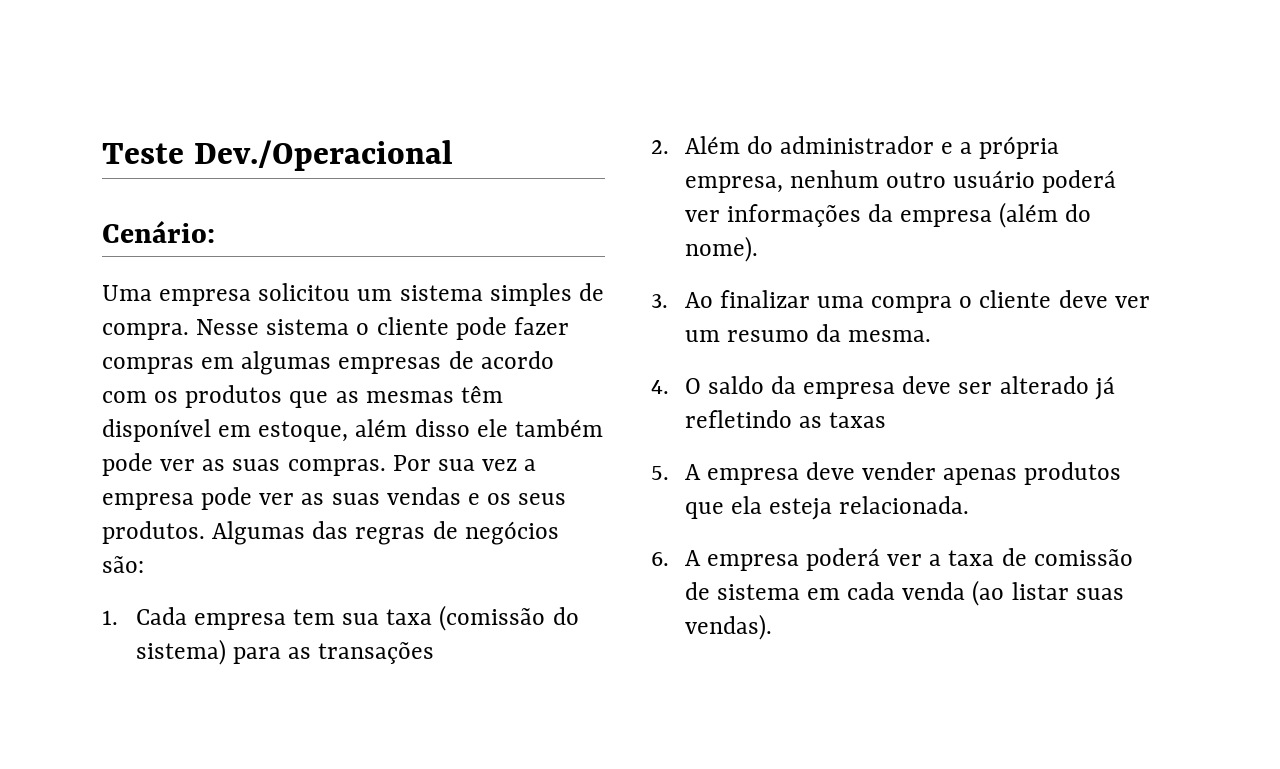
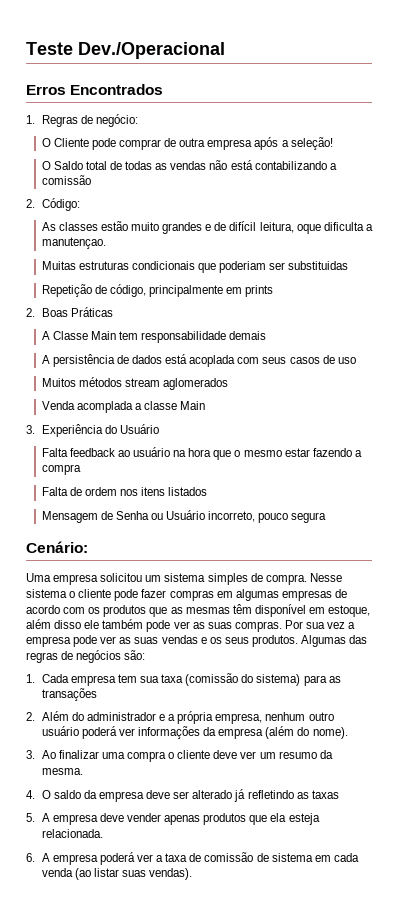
(453, 155) none -> [26,84,164,95] [26,114,138,127] [41,137,333,150] [41,160,337,170] [41,175,91,185] [26,198,80,211] [41,221,373,234] [41,237,106,249] [41,261,349,273] [41,284,274,297] [26,307,113,317] [41,331,267,343] [41,354,356,367] [41,377,228,390] [41,401,206,413] [26,424,159,437] [41,447,362,460] [41,464,81,475] [41,487,208,496] [41,510,327,523] // Erros Encontrados // 1. Regras de negócio: // O Cliente pode comprar de outra empresa após a seleção! // O Saldo total de todas as vendas não está contabilizando a comissão // 2. Código: // As classes estão muito grandes e de difícil leitura, oque dificulta a manutençao. // Muitas estruturas condicionais que poderiam ser substituidas // Repetição de código, principalmente em prints // 2. Boas Práticas // A Classe Main tem responsabilidade demais // A persistência de dados está acoplada com seus casos de uso // Muitos métodos stream aglomerados // Venda acomplada a classe Main // 3. Experiência do Usuário // Falta feedback ao usuário na hora que o mesmo estar fazendo a compra // Falta de ordem nos itens listados // Mensagem de Senha ou Usuário incorreto, pouco segura

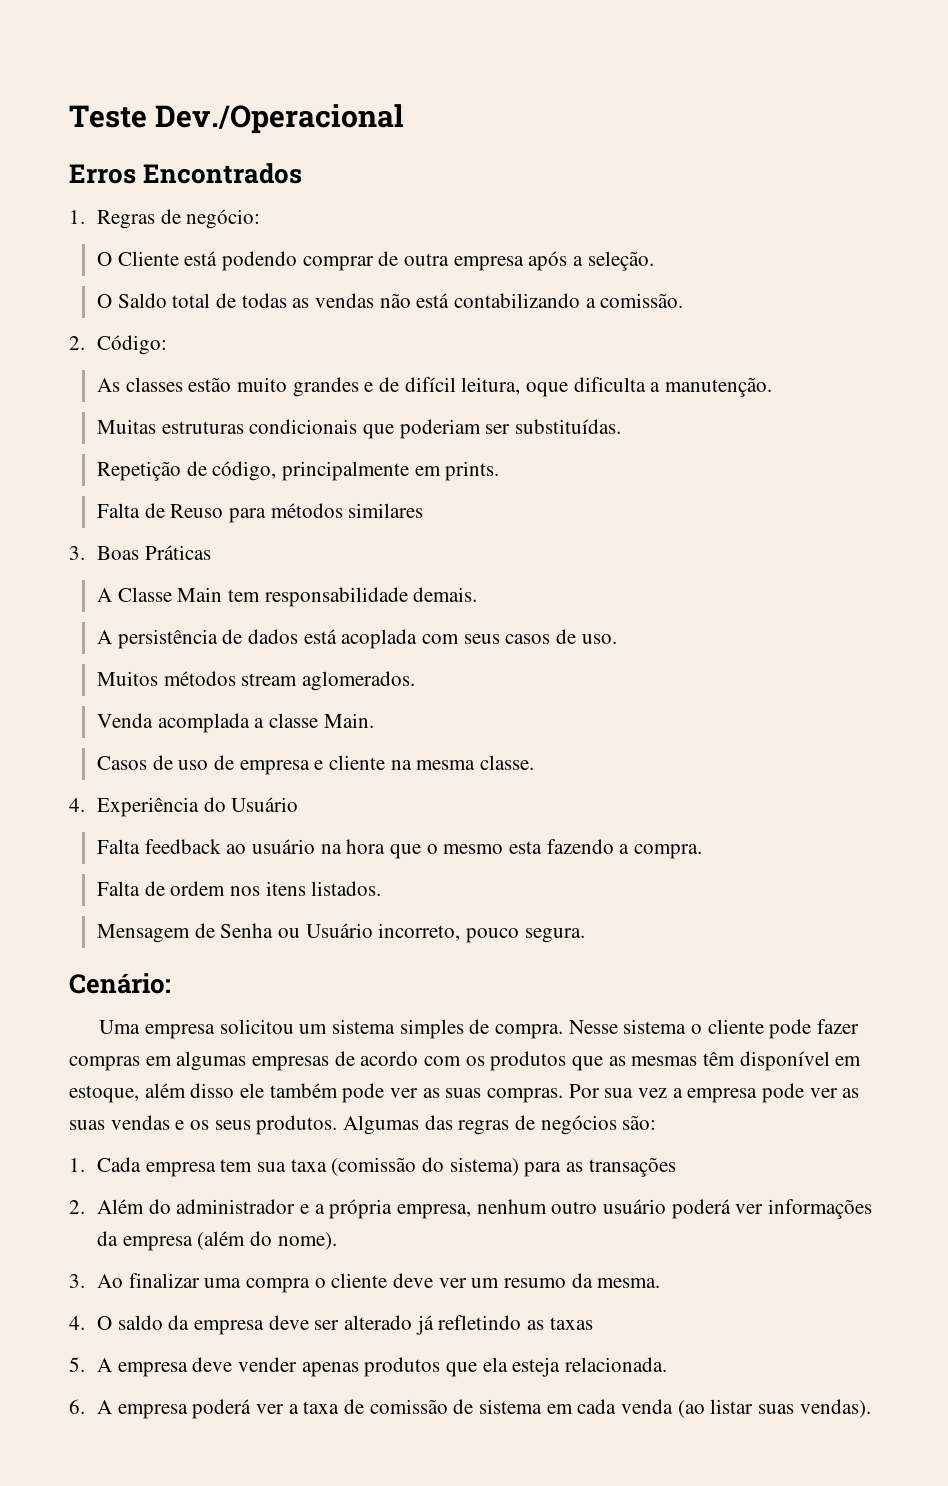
[91,138,116,150] pode -> [184,251,297,271] está podendo
[290,137,333,150] seleção! -> [587,251,654,271] seleção.
[41,175,91,185] comissão -> [600,293,684,308] comissão.
[41,237,106,249] manutençao. -> [664,377,772,397] manutenção.
[288,261,349,270] substituidas -> [514,419,621,434] substituídas.
[245,285,274,297] [26,308,35,317] prints // 2. -> [445,461,500,481] [96,503,424,523] [69,546,85,560] prints. // Falta de Reuso para métodos similares // 3.
[229,331,267,340] demais -> [413,587,478,602] demais.
[337,357,356,364] uso -> [581,634,617,644] uso.
[162,378,228,390] aglomerados -> [301,671,415,691] aglomerados.
[180,401,206,410] [26,425,35,434] Main // 3. -> [323,713,374,728] [96,755,534,775] [69,798,85,812] Main. // Casos de uso de empresa e cliente na mesma classe. // 4.
[284,448,310,457] estar -> [508,841,542,854] esta
[41,464,81,475] compra -> [633,844,702,859] compra.
[168,487,208,496] listados -> [311,881,382,896] listados.
[291,512,327,523] segura -> [524,928,585,943] segura.

